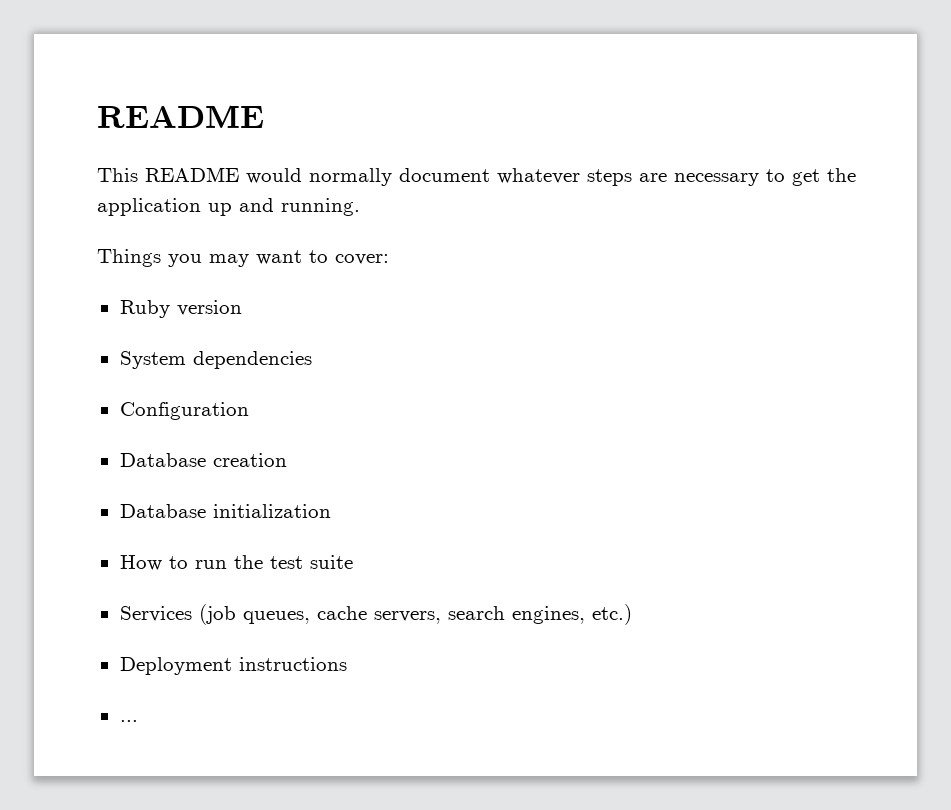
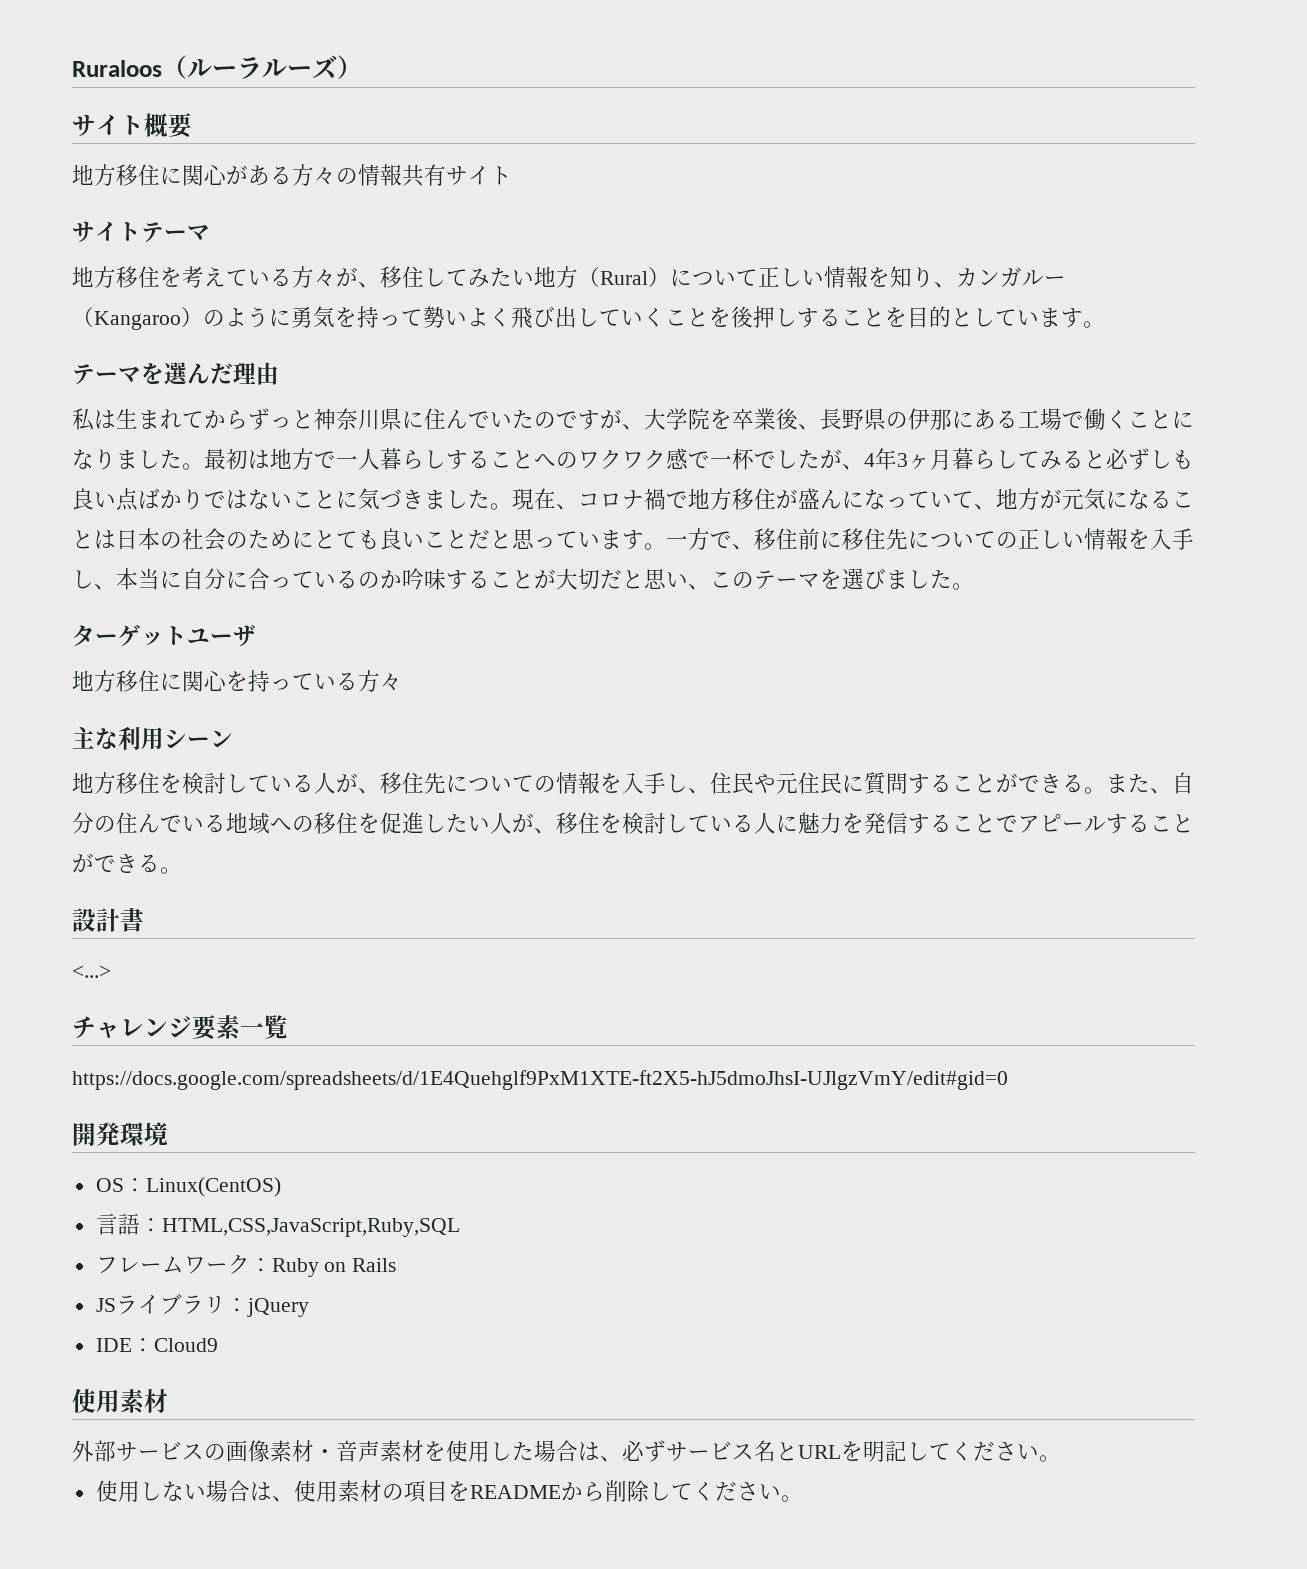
[97,105,264,128] [97,167,856,186] [97,198,360,216] [97,249,389,267] [119,300,242,318] [119,351,312,369] [119,402,249,420] [119,453,287,467] [119,504,331,518] [119,555,353,571] [119,604,632,625] [119,657,347,675] [119,720,138,722] README // This README would normally document whatever steps are necessary to get the application up and running. // Things you may want to cover: // Ruby version // System dependencies // Configuration // Database creation // Database initialization // How to run the test suite // Services (job queues, cache servers, search engines, etc.) // Deployment instructions // ... -> [72,55,362,79] [72,113,193,138] [72,164,512,187] [72,221,210,243] [72,266,1066,288] [72,306,1105,330] [72,362,279,385] [72,408,1194,431] [72,448,1194,470] [72,488,1194,511] [72,528,1194,551] [72,568,974,590] [72,624,256,647] [72,670,402,692] [72,726,233,750] [72,772,1194,795] [72,812,1194,834] [72,853,182,874] [72,908,144,932] [72,965,111,978] [72,1015,288,1040] [72,1070,1008,1090] [72,1122,168,1146] [95,1177,281,1197] [95,1213,460,1237] [95,1255,397,1277] [95,1294,309,1317] [95,1338,218,1352] [72,1389,168,1413] [72,1440,1061,1462] [95,1480,803,1503] Ruraloos（ルーラルーズ） // サイト概要 // 地方移住に関心がある方々の情報共有サイト // サイトテーマ // 地方移住を考えている方々が、移住してみたい地方（Rural）について正しい情報を知り、カンガルー（Kangaroo）のように勇気を持って勢いよく飛び出していくことを後押しすることを目的としています。 // テーマを選んだ理由 // 私は生まれてからずっと神奈川県に住んでいたのですが、大学院を卒業後、長野県の伊那にある工場で働くことになりました。最初は地方で一人暮らしすることへのワクワク感で一杯でしたが、4年3ヶ月暮らしてみると必ずしも良い点ばかりではないことに気づきました。現在、コロナ禍で地方移住が盛んになっていて、地方が元気になることは日本の社会のためにとても良いことだと思っています。一方で、移住前に移住先についての正しい情報を入手し、本当に自分に合っているのか吟味することが大切だと思い、このテーマを選びました。 // ターゲットユーザ // 地方移住に関心を持っている方々 // 主な利用シーン // 地方移住を検討している人が、移住先についての情報を入手し、住民や元住民に質問することができる。また、自分の住んでいる地域への移住を促進したい人が、移住を検討している人に魅力を発信することでアピールすることができる。 // 設計書 // <...> // チャレンジ要素一覧 // https://docs.google.com/spreadsheets/d/1E4Quehglf9PxM1XTE-ft2X5-hJ5dmoJhsI-UJlgzVmY/edit#gid=0 // 開発環境 // OS：Linux(CentOS) // 言語：HTML,CSS,JavaScript,Ruby,SQL // フレームワーク：Ruby on Rails // JSライブラリ：jQuery // IDE：Cloud9 // 使用素材 // 外部サービスの画像素材・音声素材を使用した場合は、必ずサービス名とURLを明記してください。 // 使用しない場合は、使用素材の項目をREADMEから削除してください。

